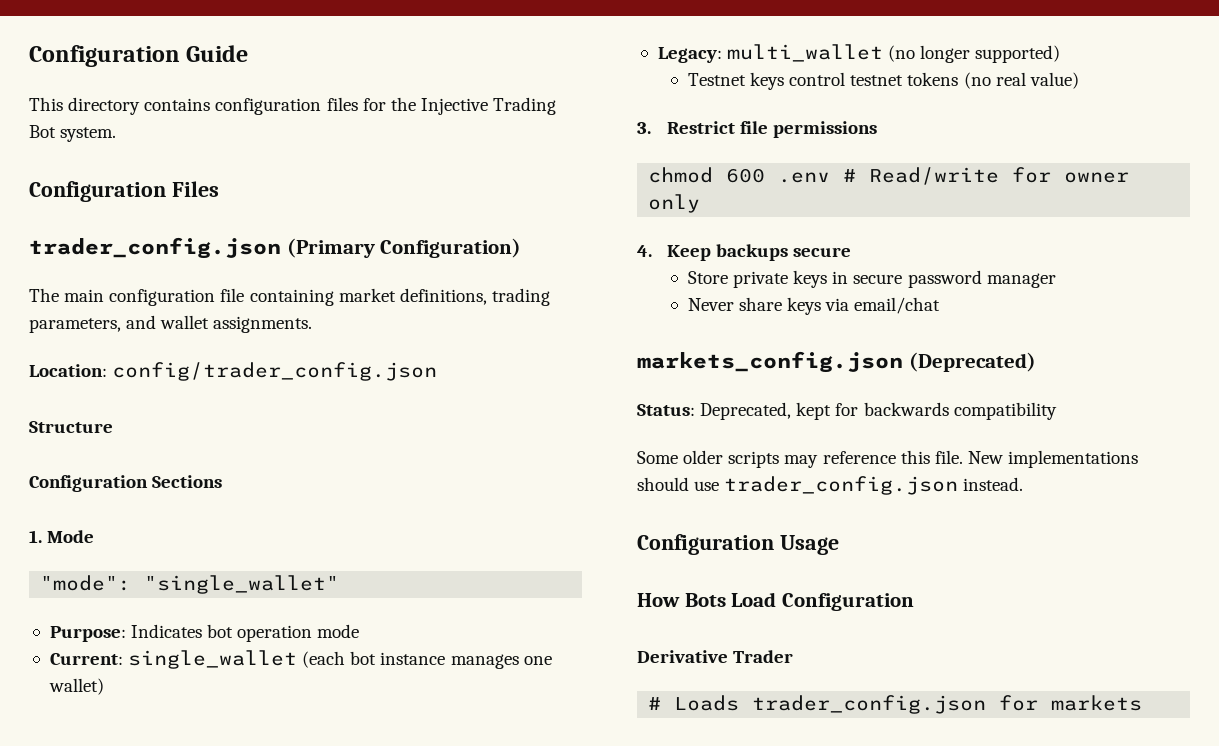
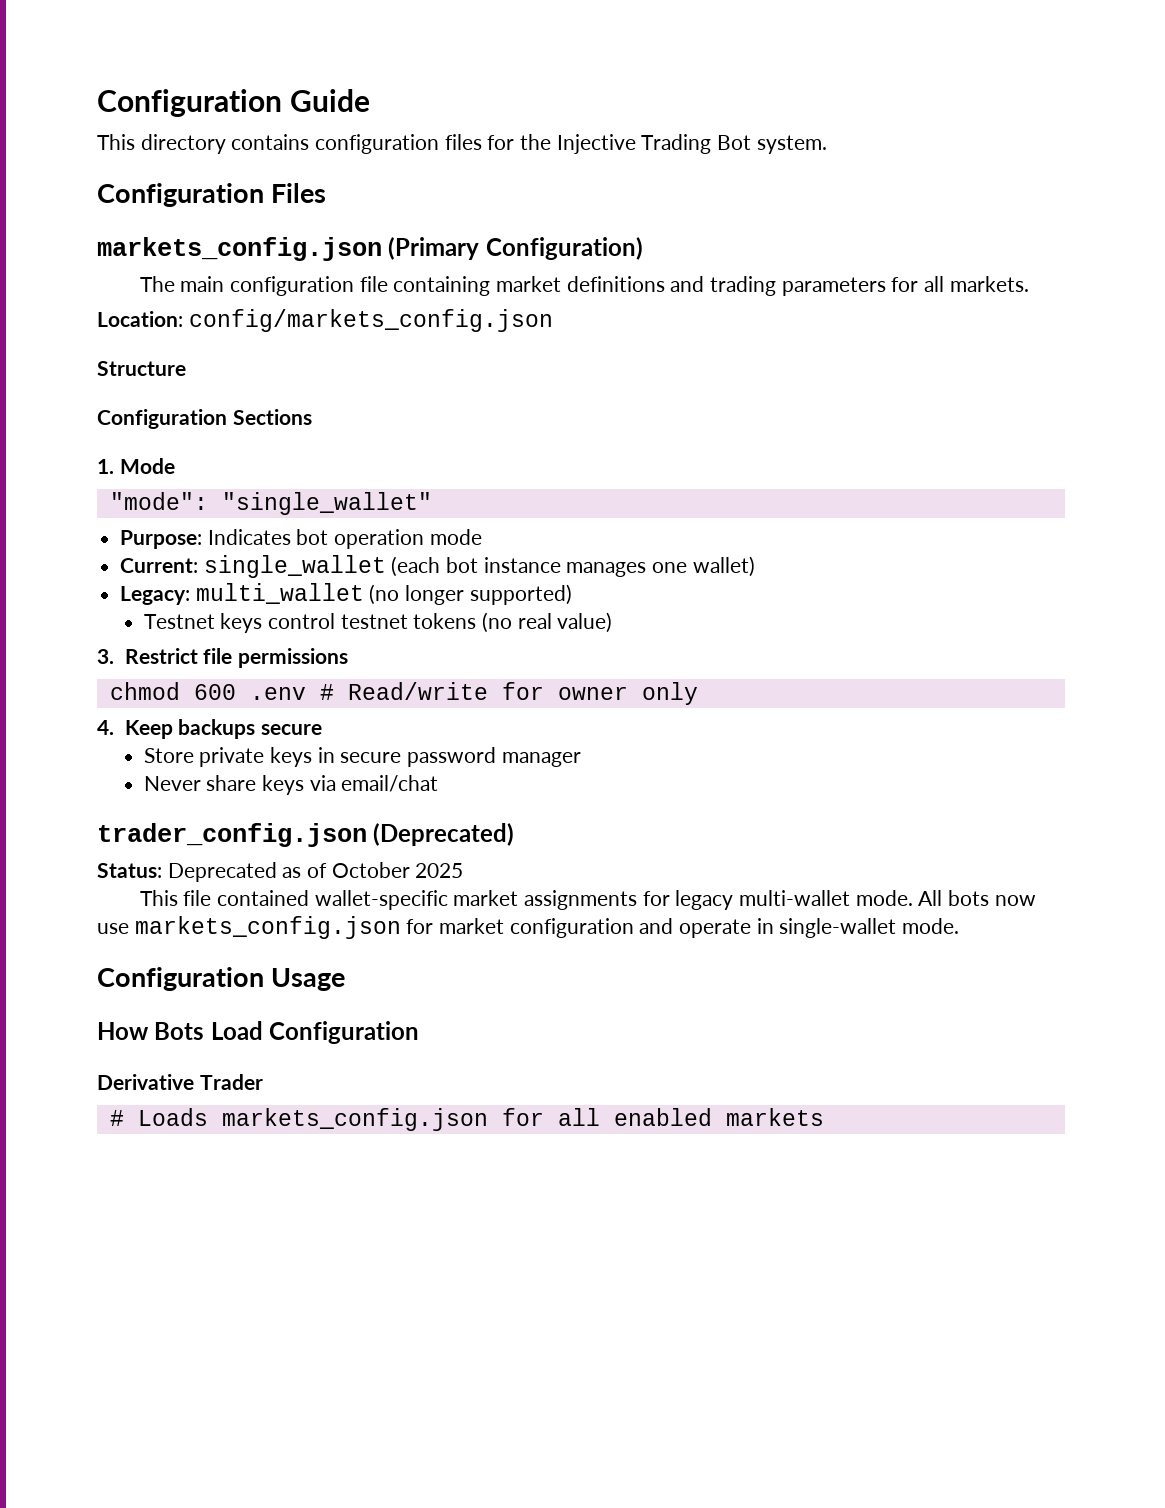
[29,237,281,259] trader_config.json -> [97,237,382,261] markets_config.json
[399,288,550,306] [29,315,313,333] definitions, trading parameters, and wallet assignments. -> [566,276,1029,296] definitions and trading parameters for all markets.
[112,362,438,381] config/trader_config.json -> [188,309,553,332] config/markets_config.json
[637,351,903,373] markets_config.json -> [97,823,367,847] trader_config.json
[700,402,1057,420] [637,450,1139,468] [637,476,1024,495] Deprecated, kept for backwards compatibility // Some older scripts may reference this file. New implementations should use trader_config.json instead. -> [167,862,464,882] [139,890,1036,910] [97,916,960,939] Deprecated as of October 2025 // This file contained wallet-specific market assignments for legacy multi-wallet mode. All bots now use markets_config.json for market configuration and operate in single-wallet mode.
[752,695,1039,714] trader_config.json for -> [221,1108,712,1131] markets_config.json for all enabled

